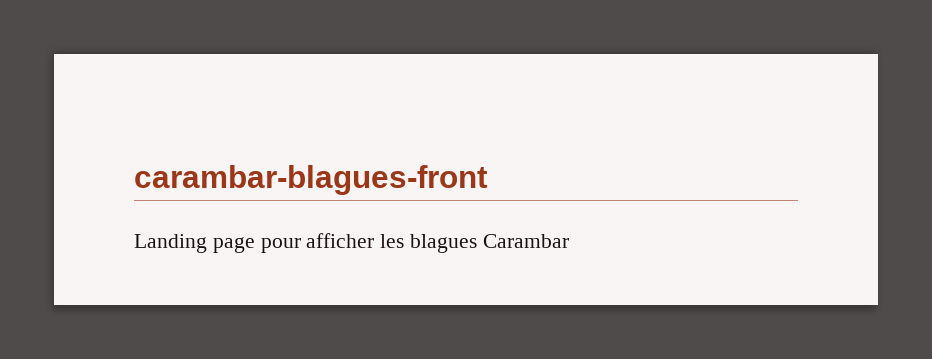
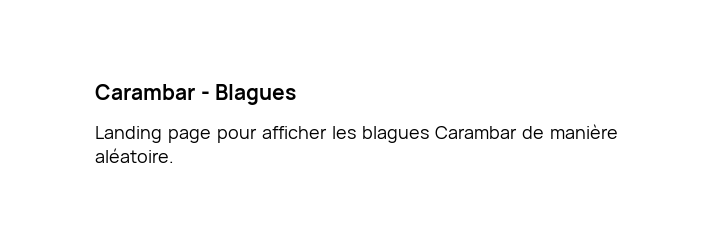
[134,165,488,195] carambar-blagues-front -> [95,84,297,105] Carambar - Blagues
(569, 241) none -> [522,124,618,139] [95,148,174,163] de manière aléatoire.

